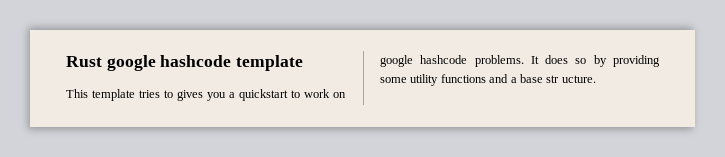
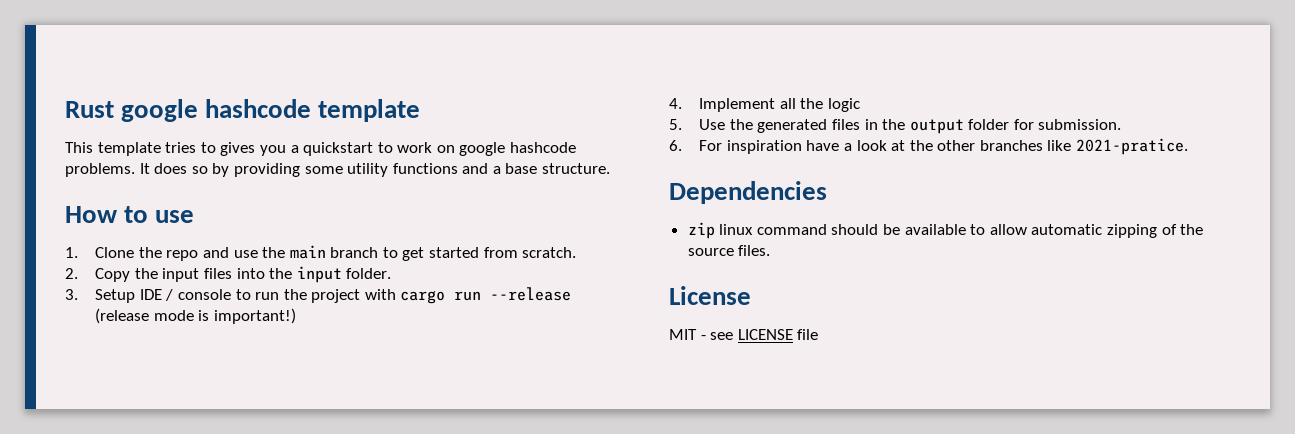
[546,75,596,83] str ucture. -> [542,163,611,174] [65,206,195,223] [65,245,577,261] [65,266,392,283] [65,287,572,304] [95,308,296,324] [669,98,860,112] [669,119,1122,134] [669,138,1189,155] [669,181,827,204] [687,222,1204,239] [687,245,771,256] [669,286,751,305] [669,329,819,340] structure. // How to use // 1. Clone the repo and use the main branch to get started from scratch. // 2. Copy the input files into the input folder. // 3. Setup IDE / console to run the project with cargo run --release (release mode is important!) // 4. Implement all the logic // 5. Use the generated files in the output folder for submission. // 6. For inspiration have a look at the other branches like 2021-pratice. // Dependencies // zip linux command should be available to allow automatic zipping of the source files. // License // MIT - see LICENSE file

